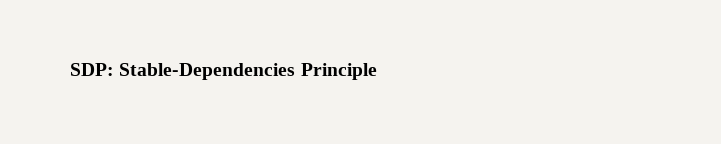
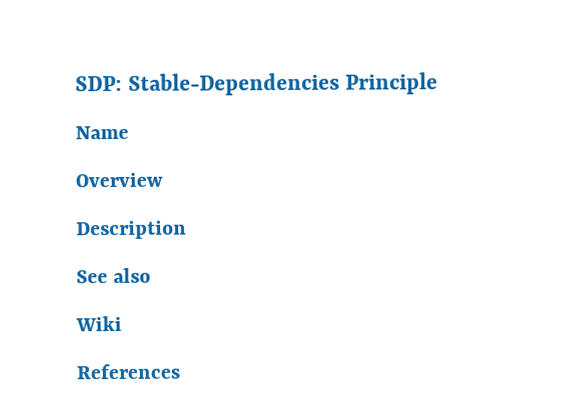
(377, 71) none -> [75,125,129,140] [75,172,163,188] [76,220,187,240] [76,267,152,284] [75,315,122,332] [76,363,180,380] // Name // Overview // Description // See also // Wiki // References

